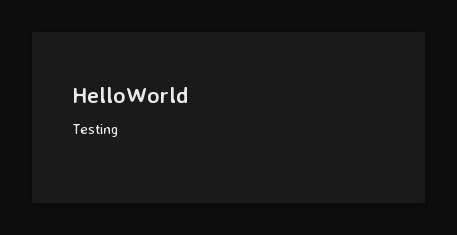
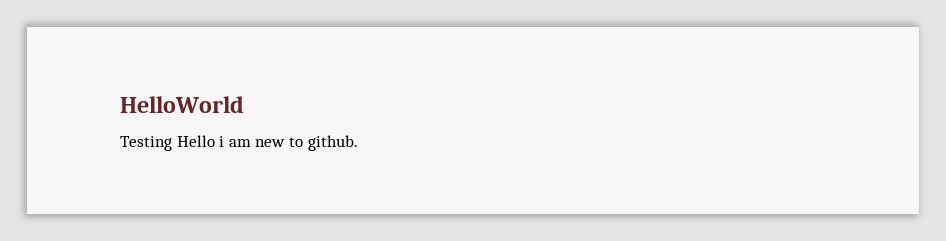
(118, 130) none -> [176,135,358,151] Hello i am new to github.

